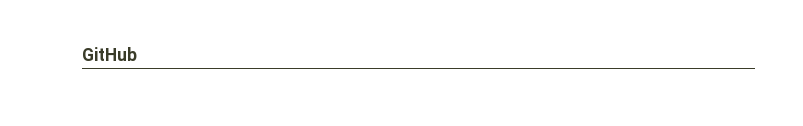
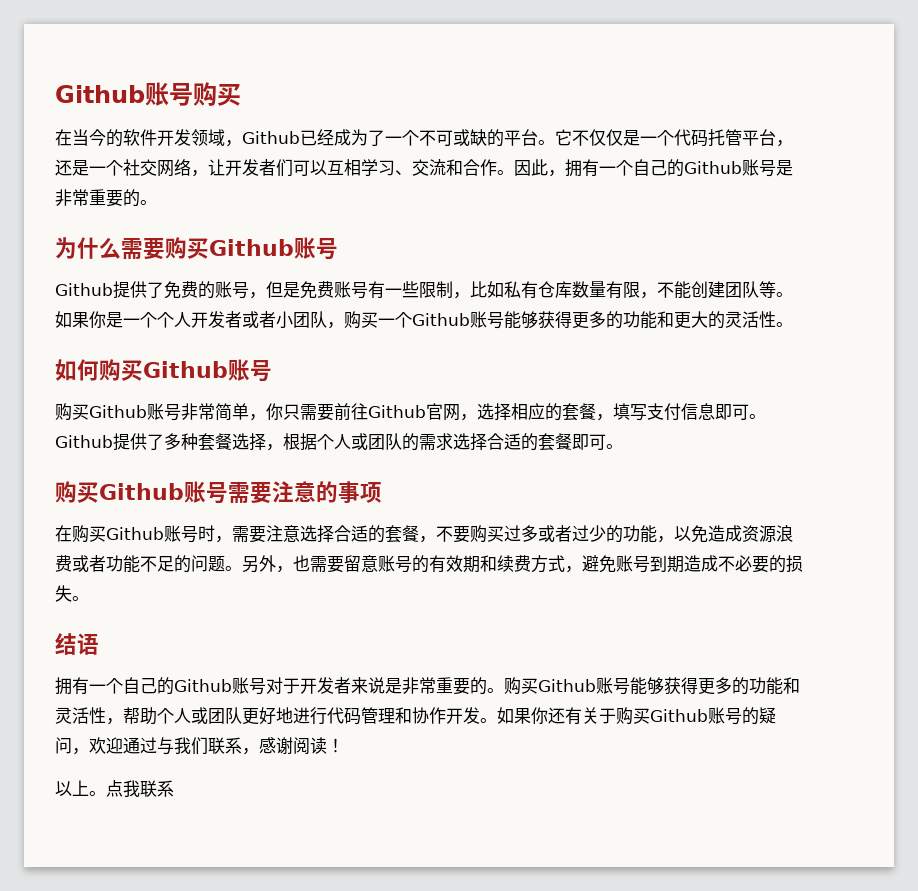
[82,47,137,61] GitHub -> [55,82,241,106] [55,129,793,147] [55,159,793,177] [55,189,157,207] [55,237,338,260] [55,281,793,299] [55,311,793,329] [55,359,272,382] [55,403,766,421] [55,433,623,451] [55,481,382,504] [55,525,793,543] [55,555,803,573] [55,585,89,602] [55,633,99,655] [55,677,800,695] [55,707,776,725] [55,737,344,755] [55,780,174,797] Github账号购买 // 在当今的软件开发领域，Github已经成为了一个不可或缺的平台。它不仅仅是一个代码托管平台，还是一个社交网络，让开发者们可以互相学习、交流和合作。因此，拥有一个自己的Github账号是非常重要的。 // 为什么需要购买Github账号 // Github提供了免费的账号，但是免费账号有一些限制，比如私有仓库数量有限，不能创建团队等。如果你是一个个人开发者或者小团队，购买一个Github账号能够获得更多的功能和更大的灵活性。 // 如何购买Github账号 // 购买Github账号非常简单，你只需要前往Github官网，选择相应的套餐，填写支付信息即可。Github提供了多种套餐选择，根据个人或团队的需求选择合适的套餐即可。 // 购买Github账号需要注意的事项 // 在购买Github账号时，需要注意选择合适的套餐，不要购买过多或者过少的功能，以免造成资源浪费或者功能不足的问题。另外，也需要留意账号的有效期和续费方式，避免账号到期造成不必要的损失。 // 结语 // 拥有一个自己的Github账号对于开发者来说是非常重要的。购买Github账号能够获得更多的功能和灵活性，帮助个人或团队更好地进行代码管理和协作开发。如果你还有关于购买Github账号的疑问，欢迎通过与我们联系，感谢阅读！ // 以上。点我联系

